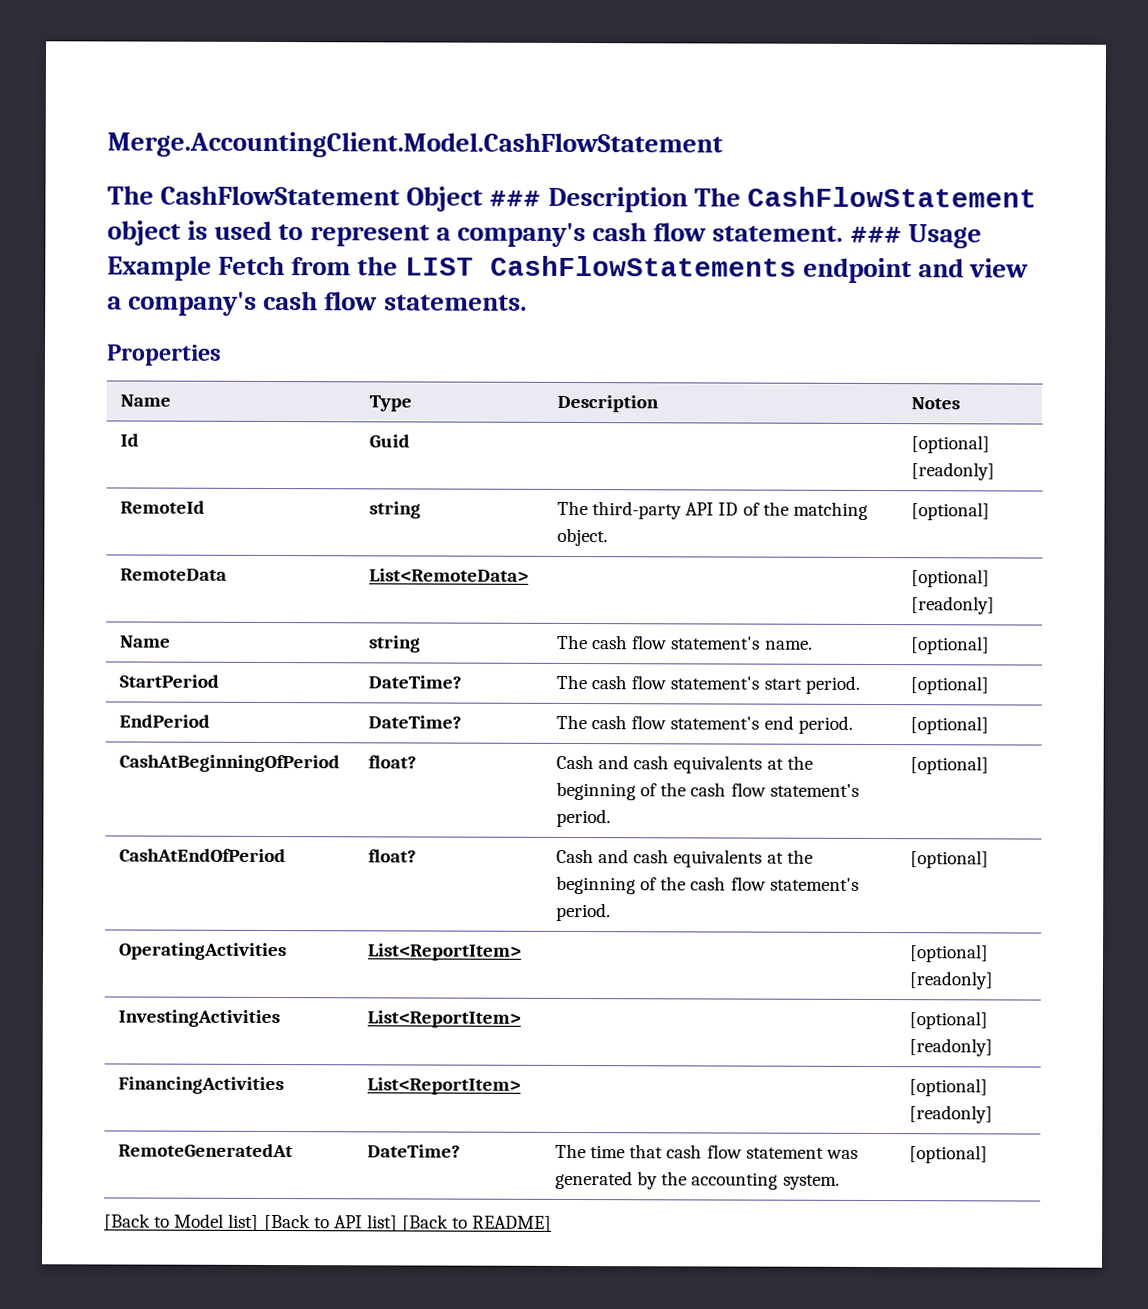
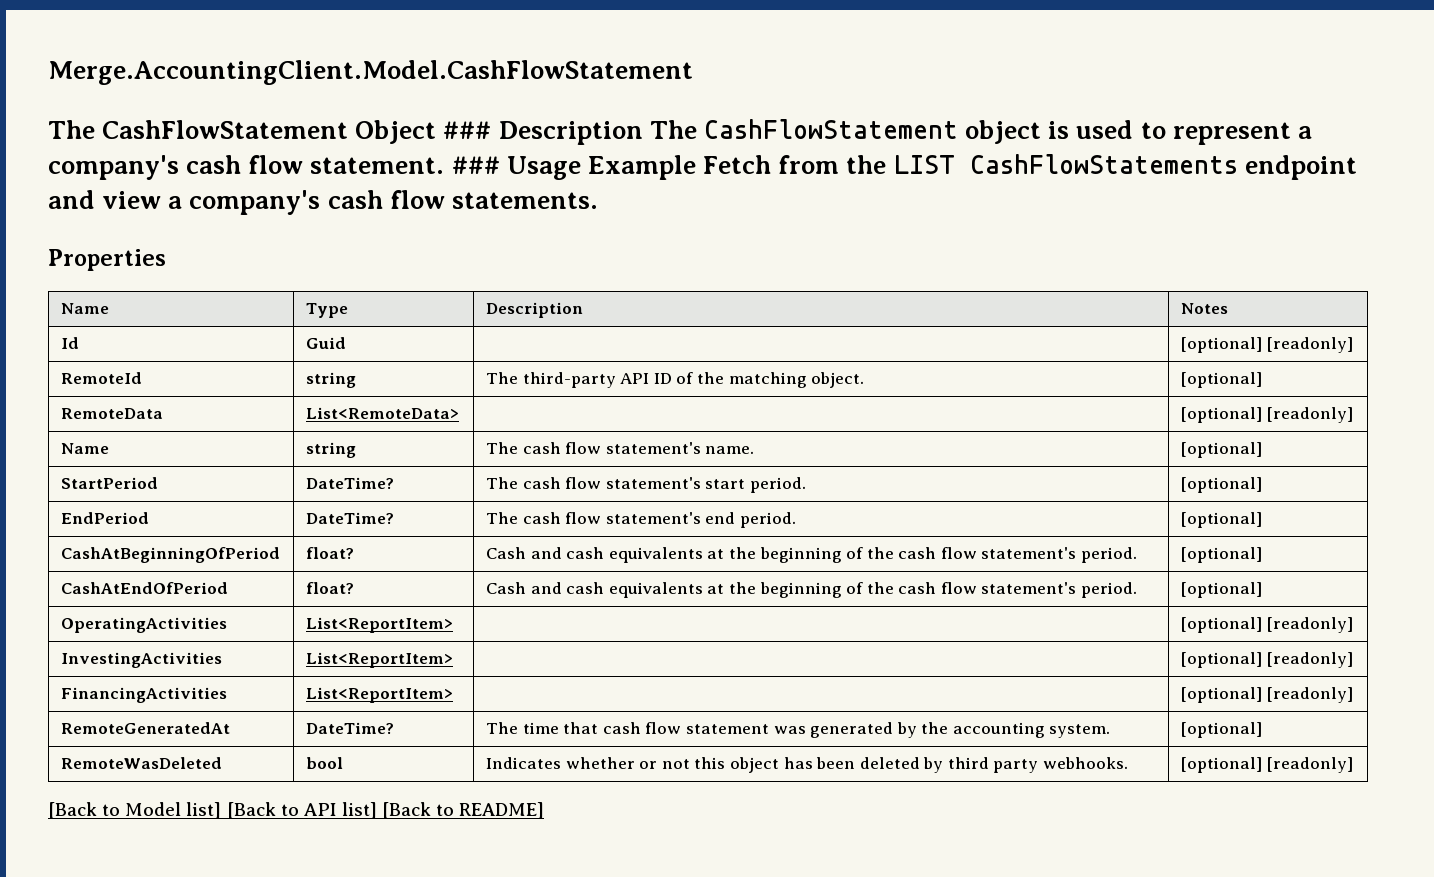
(989, 1154) none -> [60,757,222,769] [305,757,343,769] [485,757,1129,773] [1180,757,1353,773] // RemoteWasDeleted | bool | Indicates whether or not this object has been deleted by third party webhooks. | [optional] [readonly]

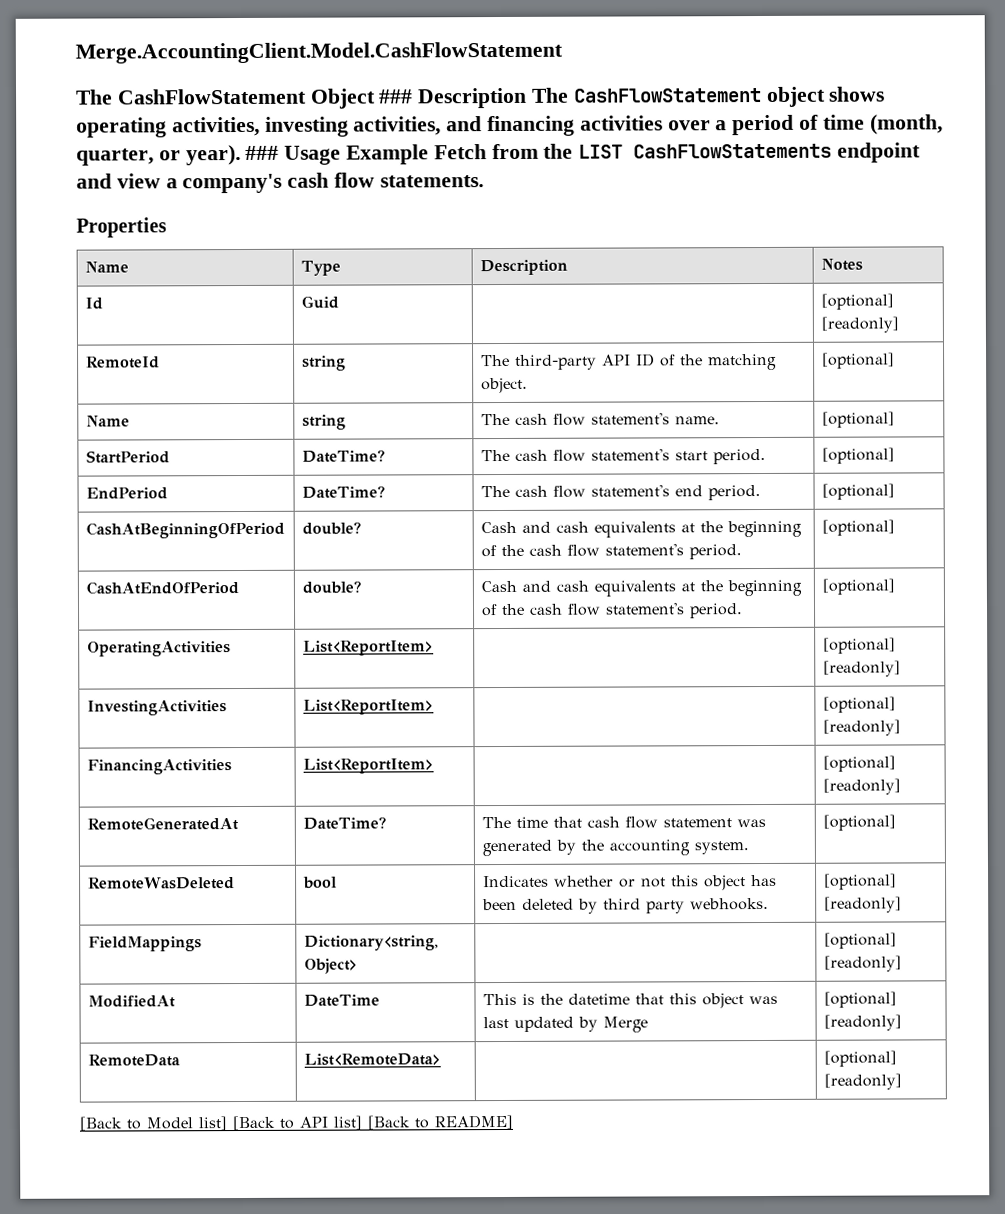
[1048,120,1312,145] [48,155,445,180] is used to represent a company's cash flow statement. -> [829,86,886,102] [76,114,943,138] [76,145,241,166] shows operating activities, investing activities, and financing activities over a period of time (month, quarter, or year).
[60,408,163,419] [305,407,459,419] [1180,407,1353,423] // RemoteData | List<RemoteData> | | [optional] [readonly] -> (895, 360) none
[305,547,354,559] float? -> [301,521,361,535] double?
[305,582,354,594] float? -> [301,580,361,594] double?
(1353, 765) none -> [87,936,202,952] [303,935,439,951] [303,958,358,974] [823,932,897,949] [823,955,902,972] [87,995,176,1008] [303,994,380,1007] [482,993,778,1009] [482,1016,648,1033] [823,991,897,1008] [823,1014,902,1031] [87,1054,180,1067] [303,1053,441,1066] [823,1050,897,1067] [823,1073,902,1090] // FieldMappings | Dictionary<string, Object> | | [optional] [readonly] // ModifiedAt | DateTime | This is the datetime that this object was last updated by Merge | [optional] [readonly] // RemoteData | List<RemoteData> | | [optional] [readonly]

